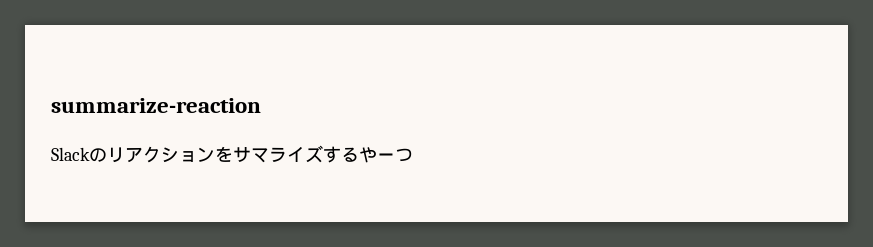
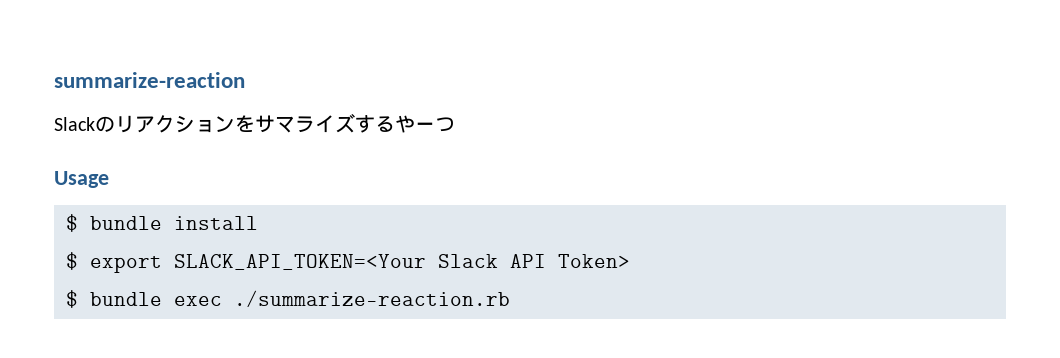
(413, 155) none -> [54,171,109,188] [66,214,258,232] [66,252,630,273] [66,290,510,308] // Usage // $ bundle install // $ export SLACK_API_TOKEN=<Your Slack API Token> // $ bundle exec ./summarize-reaction.rb

